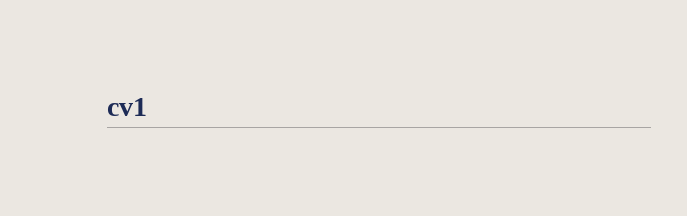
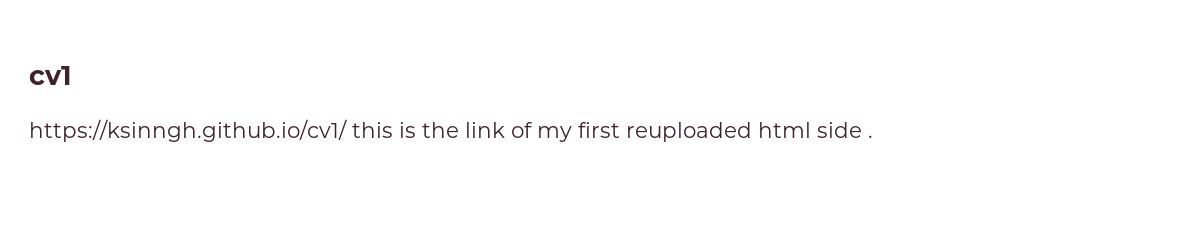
(147, 107) none -> [29,119,873,142] // https://ksinngh.github.io/cv1/ this is the link of my first reuploaded html side .

